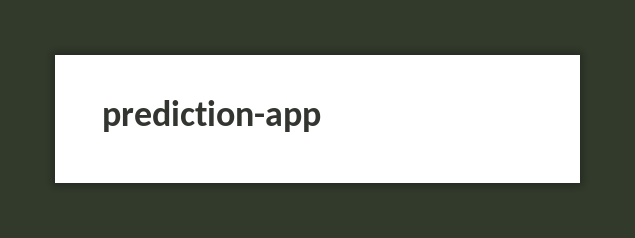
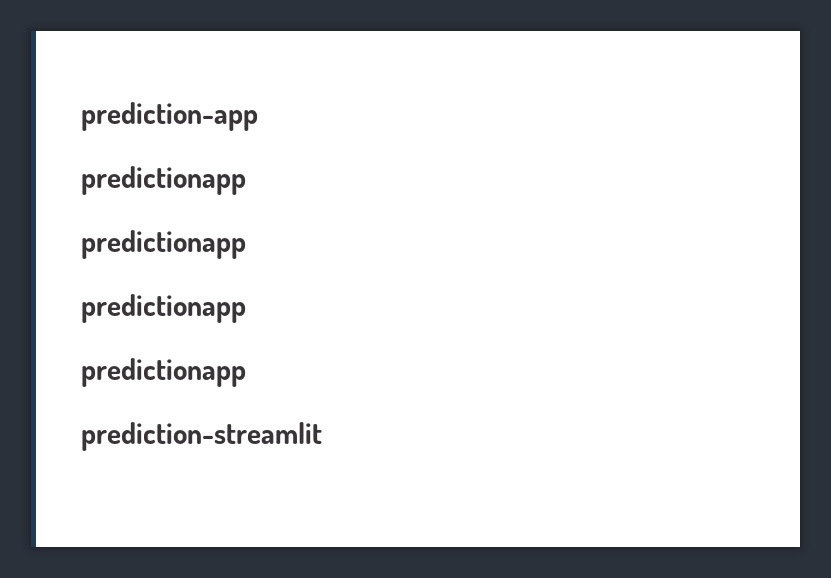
(321, 116) none -> [81,166,246,195] [81,230,246,259] [81,294,246,323] [81,358,246,387] [81,422,322,451] // predictionapp // predictionapp // predictionapp // predictionapp // prediction-streamlit

